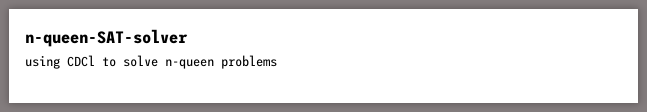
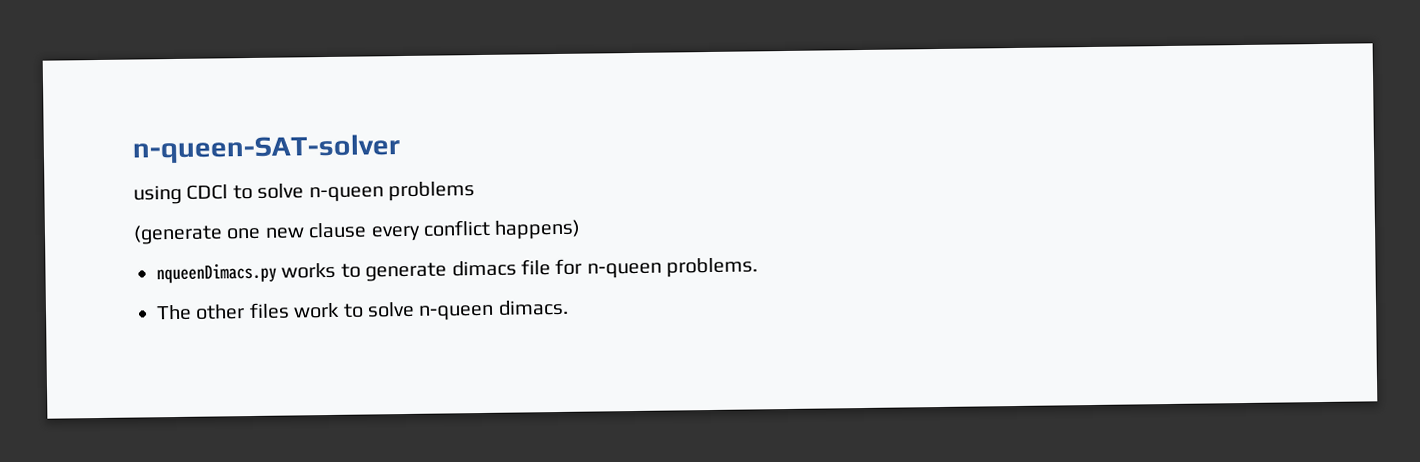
(277, 62) none -> [133,219,582,245] [156,257,759,284] [156,299,569,321] // (generate one new clause every conflict happens) // nqueenDimacs.py works to generate dimacs file for n-queen problems. // The other files work to solve n-queen dimacs.

